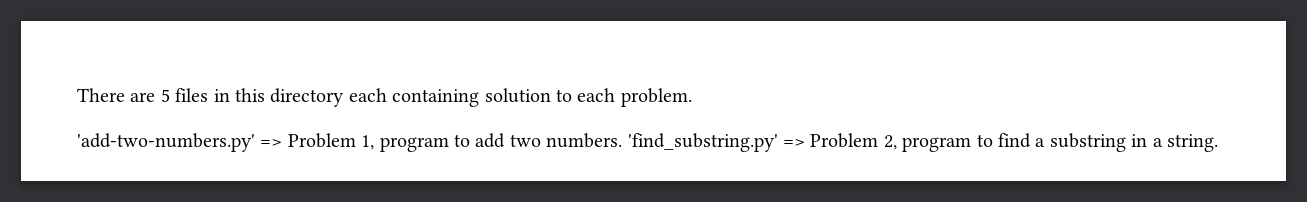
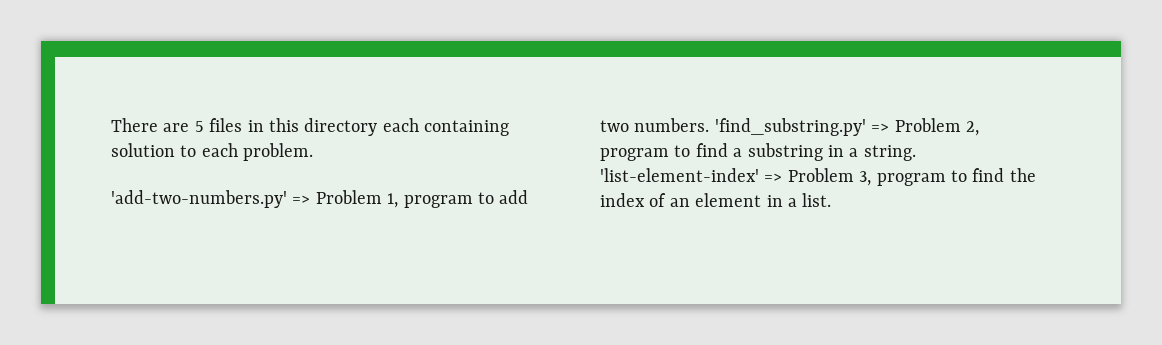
(1218, 143) none -> [600,168,1036,186] [600,193,832,207] 'list-element-index' => Problem 3, program to find the index of an element in a list.

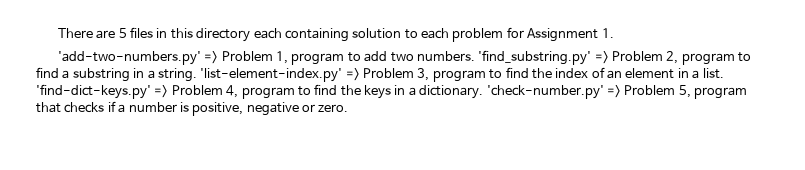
[243,143,314,161] problem. -> [452,27,614,42] problem for Assignment 1.
[600,168,759,182] 'list-element-index' -> [200,68,343,82] 'list-element-index.py'
(832, 200) none -> [36,84,747,99] [36,101,349,116] 'find-dict-keys.py' => Problem 4, program to find the keys in a dictionary. 'check-number.py' => Problem 5, program that checks if a number is positive, negative or zero.

